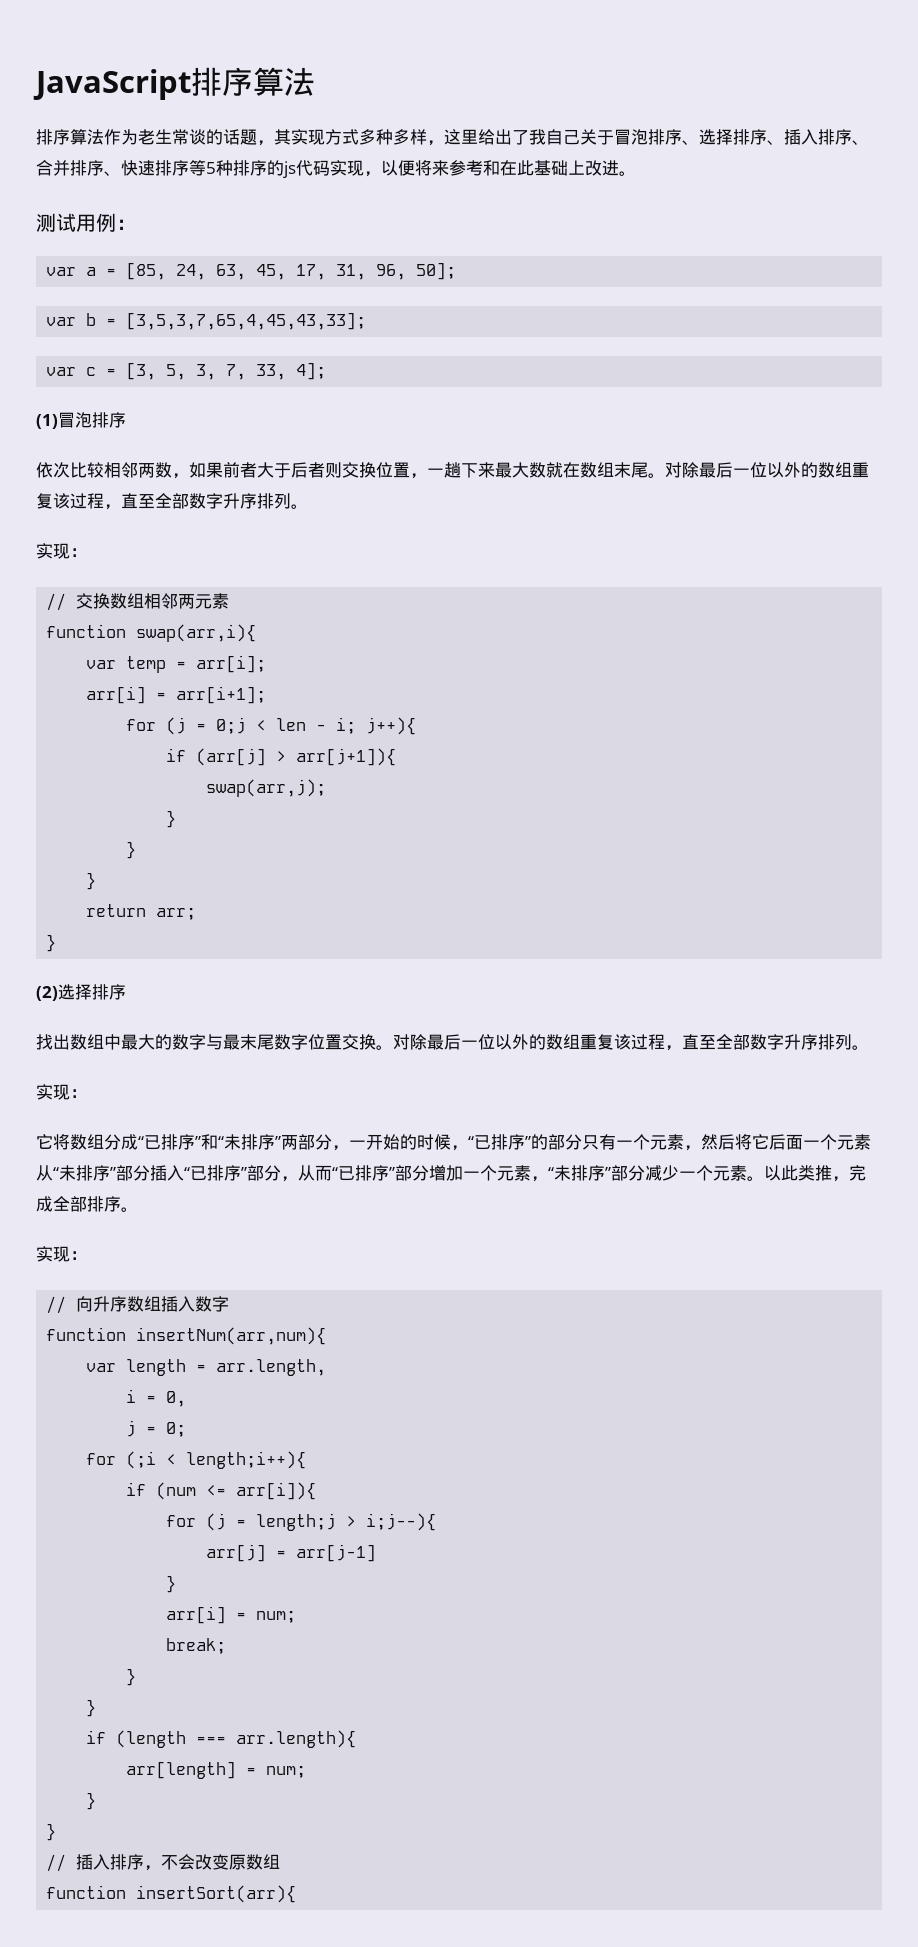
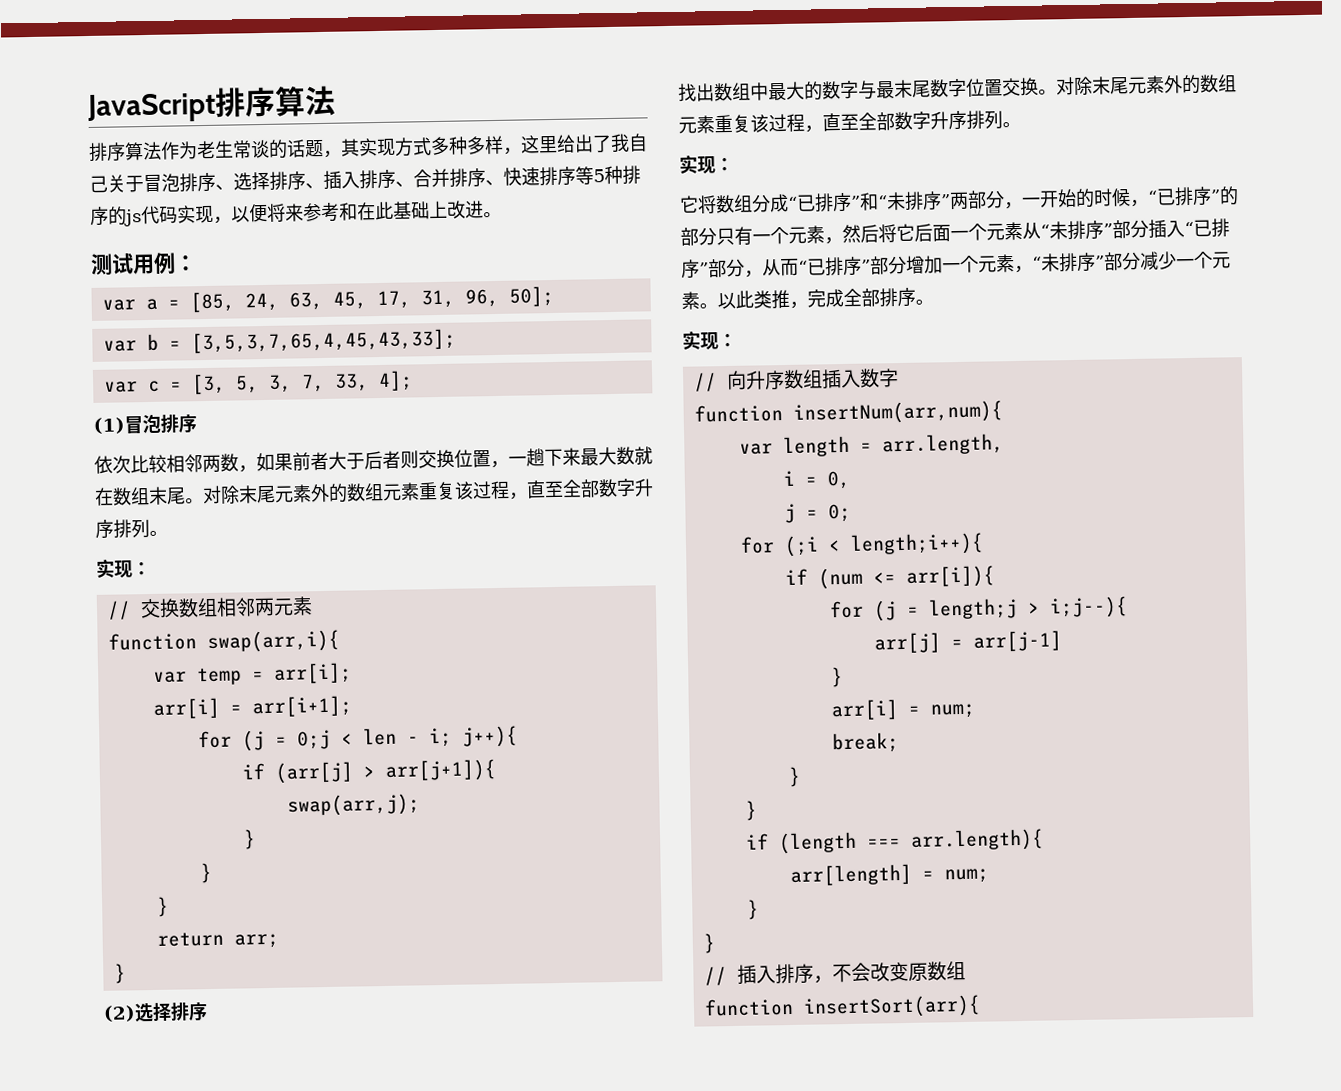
[699,462,852,478] 最后一位以外的数组 -> [238,482,420,504] 末尾元素外的数组元素
[427,1034,580,1050] 最后一位以外的数组 -> [1091,74,1237,95] [678,115,715,134] 末尾元素外的数组元素

